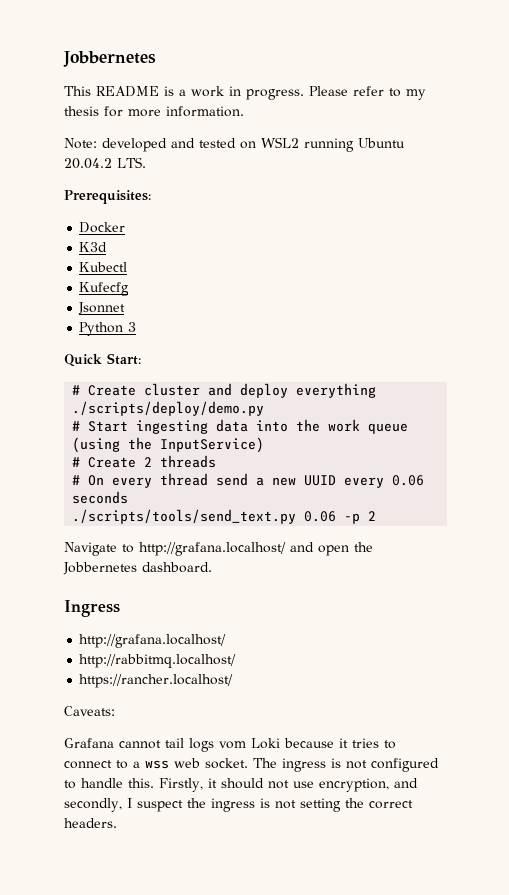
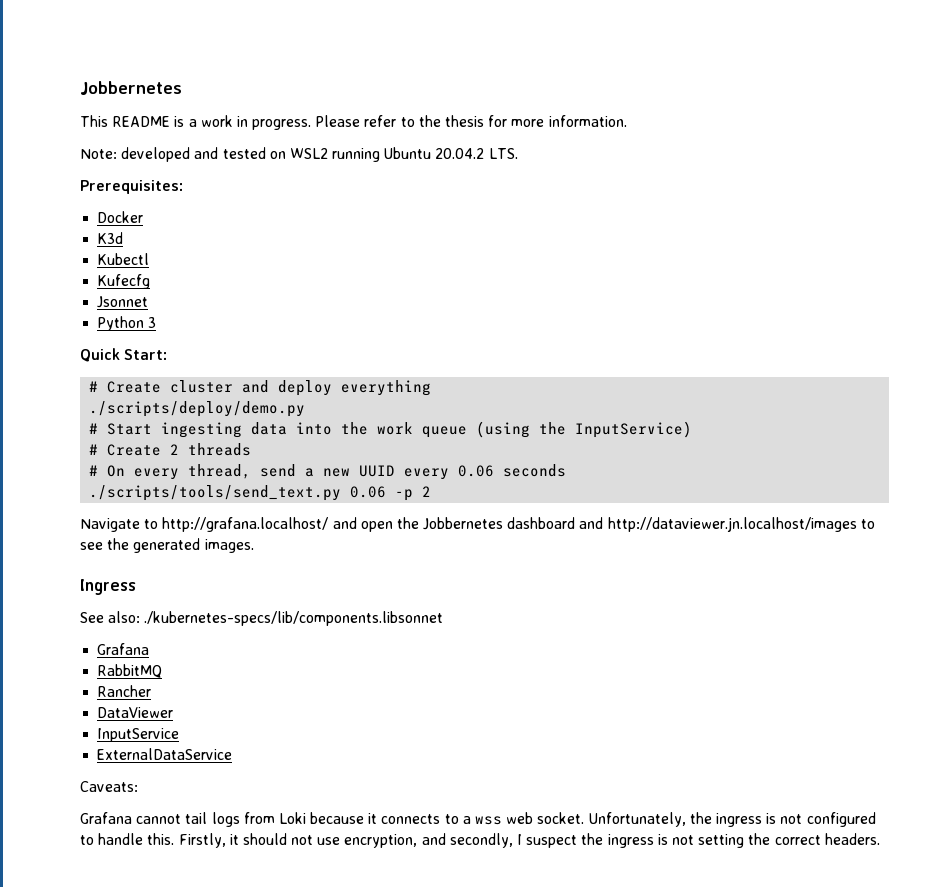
[406,89,426,100] my -> [418,115,441,127] the
[160,473,209,486] thread -> [188,464,252,479] thread,
[142,562,212,573] [64,600,120,617] [79,634,227,648] [79,654,237,668] [79,674,234,688] dashboard. // Ingress // http://grafana.localhost/ // http://rabbitmq.localhost/ // https://rancher.localhost/ -> [507,517,875,532] [80,538,254,553] [80,579,136,595] [80,611,444,626] [97,643,150,655] [97,664,163,678] [97,685,152,697] [97,707,174,718] [97,728,180,742] [97,748,233,760] dashboard and http://dataviewer.jn.localhost/images to see the generated images. // Ingress // See also: ./kubernetes-specs/lib/components.libsonnet // Grafana // RabbitMQ // Rancher // DataViewer // InputService // ExternalDataService
[219,741,246,749] vom -> [243,812,275,824] from
[352,738,396,749] [64,760,112,769] tries to connect -> [381,814,441,824] connects
[253,758,277,768] The -> [588,812,712,827] Unfortunately, the

